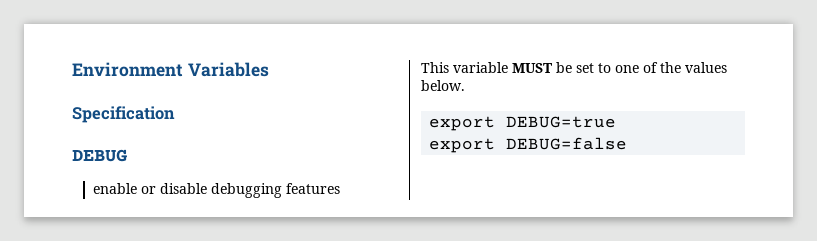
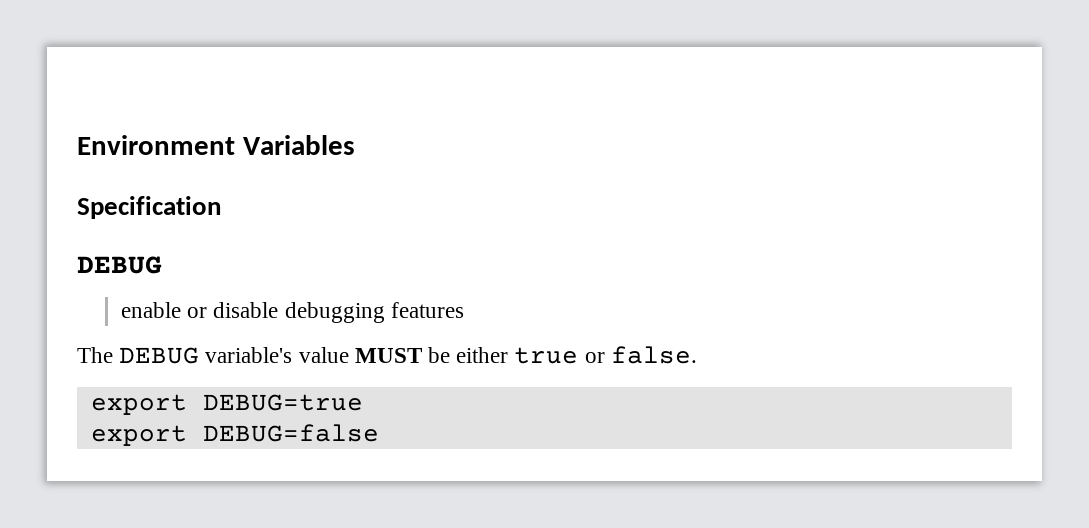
[421,62,727,73] [421,80,465,91] This variable MUST be set to one of the values below. -> [77,346,697,364] The DEBUG variable's value MUST be either true or false.

